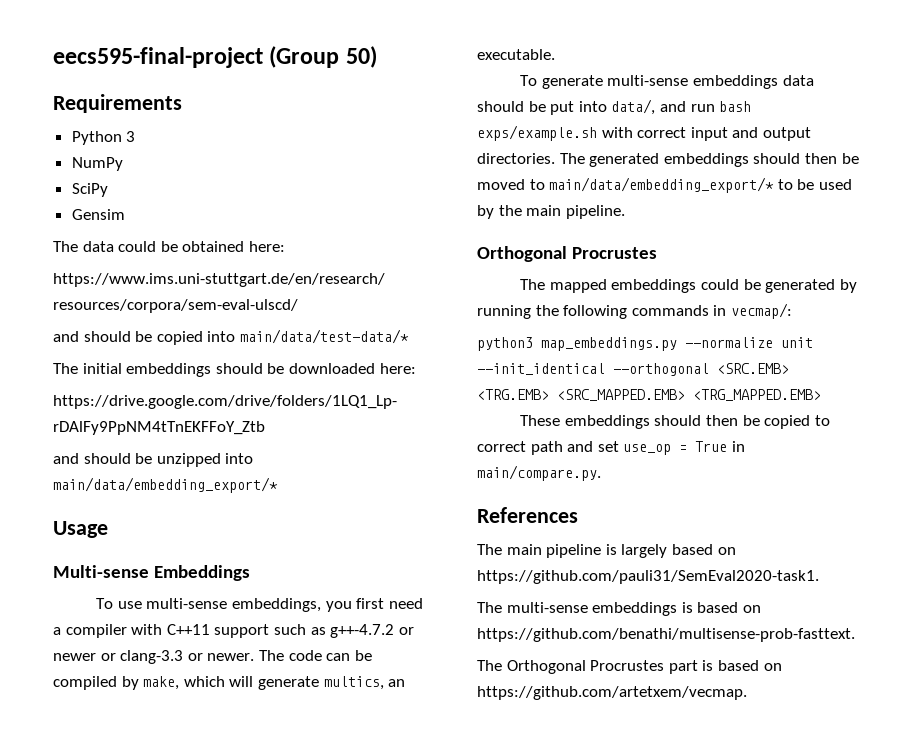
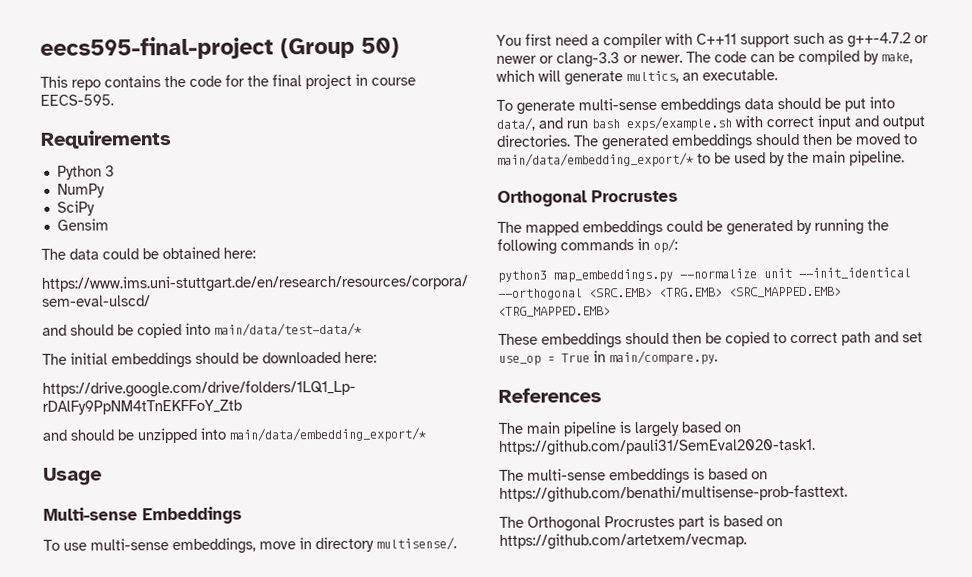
(377, 57) none -> [40,73,416,91] [40,94,114,106] // This repo contains the code for the final project in course EECS-595.
[325,601,352,612] you -> [259,536,457,553] [496,34,522,46] move in directory multisense/. You
[730,303,792,319] vecmap/: -> [653,238,678,253] op/:

